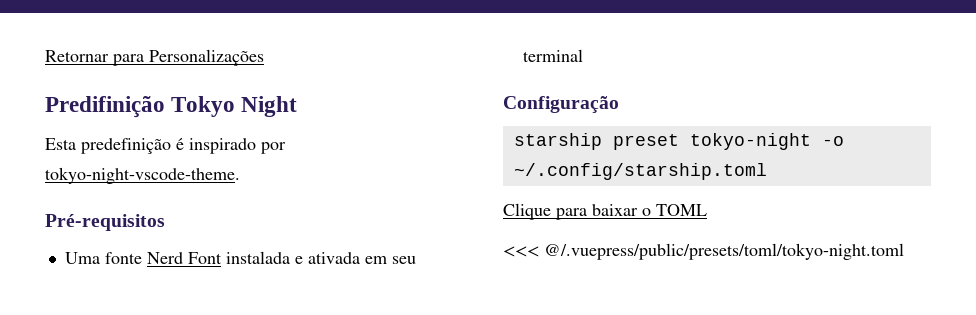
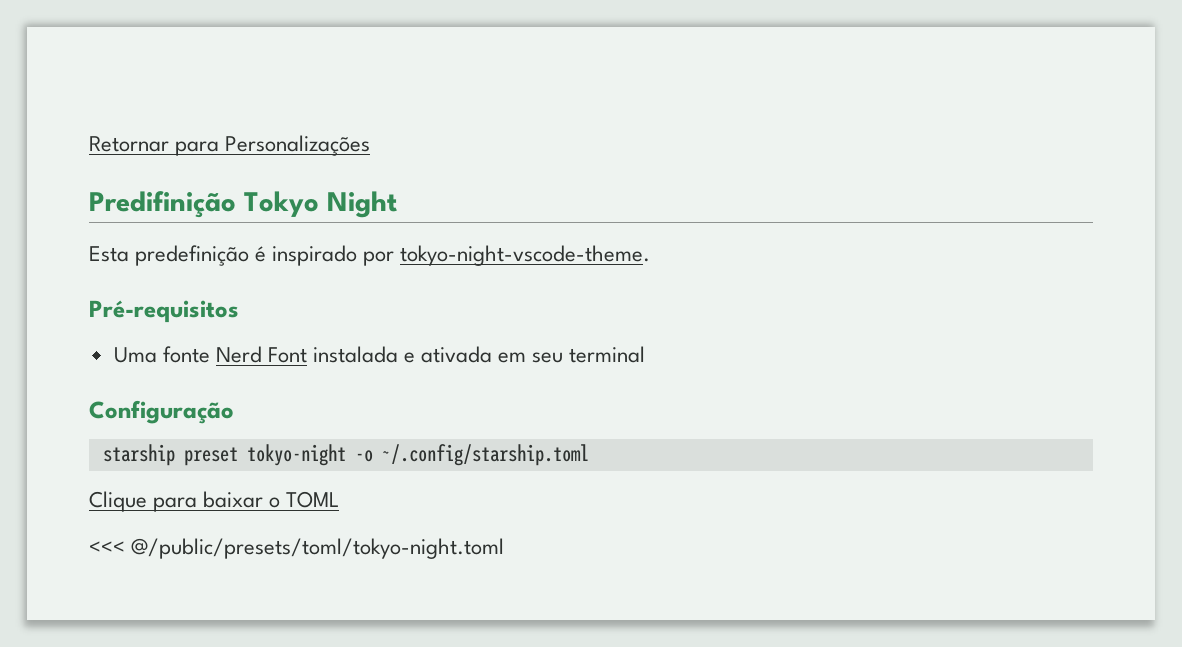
[544,243,904,260] @/.vuepress/public/presets/toml/tokyo-night.toml -> [131,538,505,559] @/public/presets/toml/tokyo-night.toml

